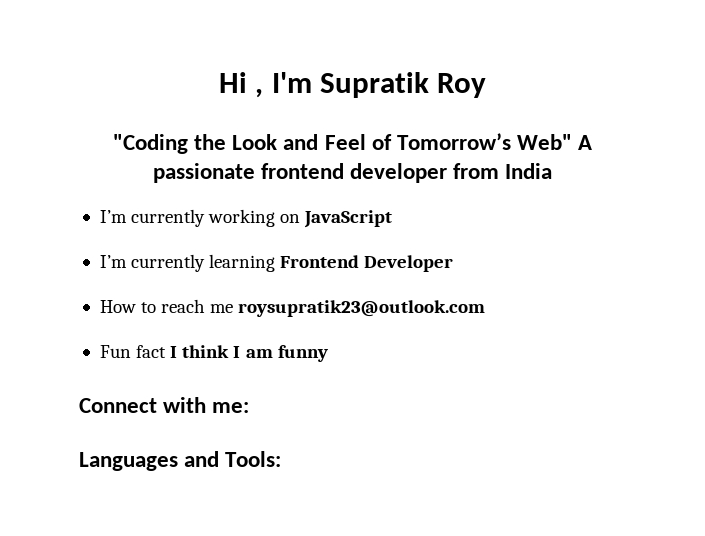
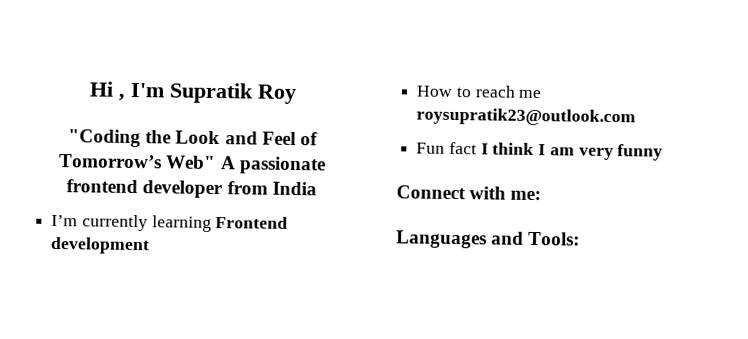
[99,209,393,228] // I’m currently working on JavaScript -> (317, 188) none
[364,255,454,272] Developer -> [50,236,151,255] development
(273, 353) none -> [578,147,614,161] very

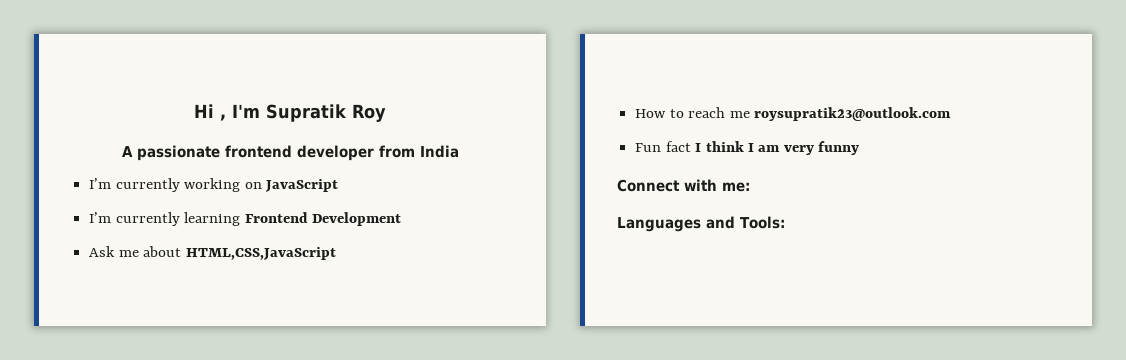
[68,129,318,148] [59,154,217,170] "Coding the Look and Feel of Tomorrow’s Web" -> (386, 113) none
(317, 188) none -> [89,178,338,192] // I’m currently working on JavaScript
[50,236,151,255] development -> [311,212,401,226] [89,246,336,260] Development // Ask me about HTML,CSS,JavaScript

